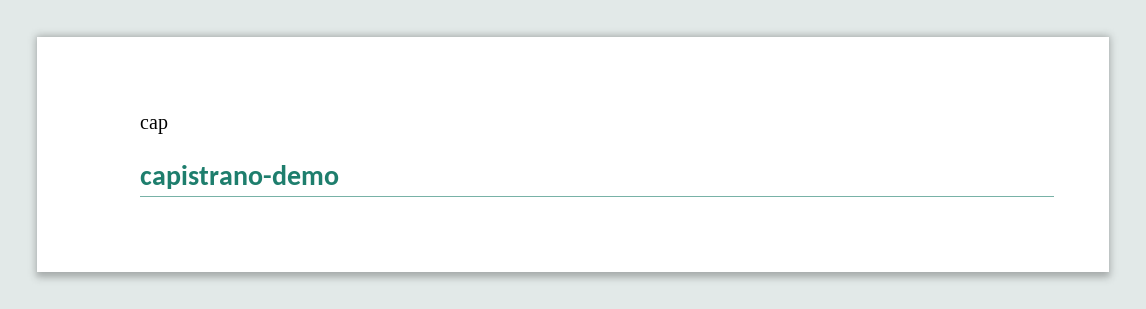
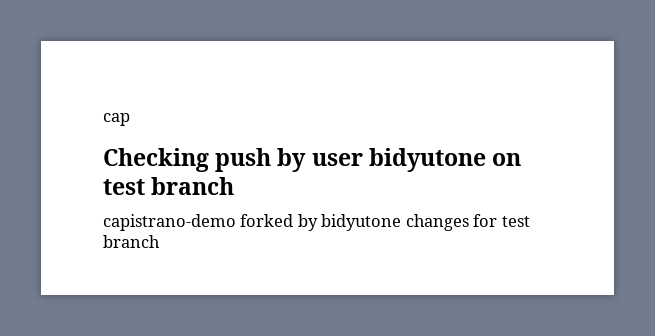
[140,165,339,189] capistrano-demo -> [103,148,522,172] [103,177,235,195] [103,214,530,231] [103,235,160,248] Checking push by user bidyutone on test branch // capistrano-demo forked by bidyutone changes for test branch

